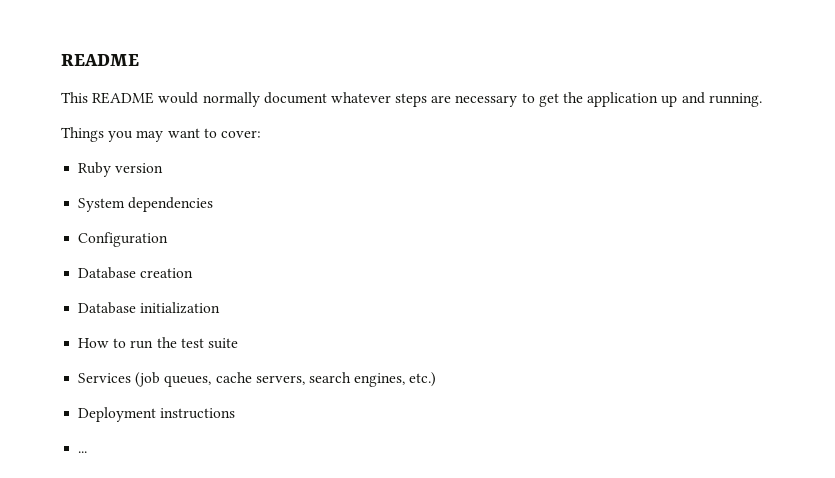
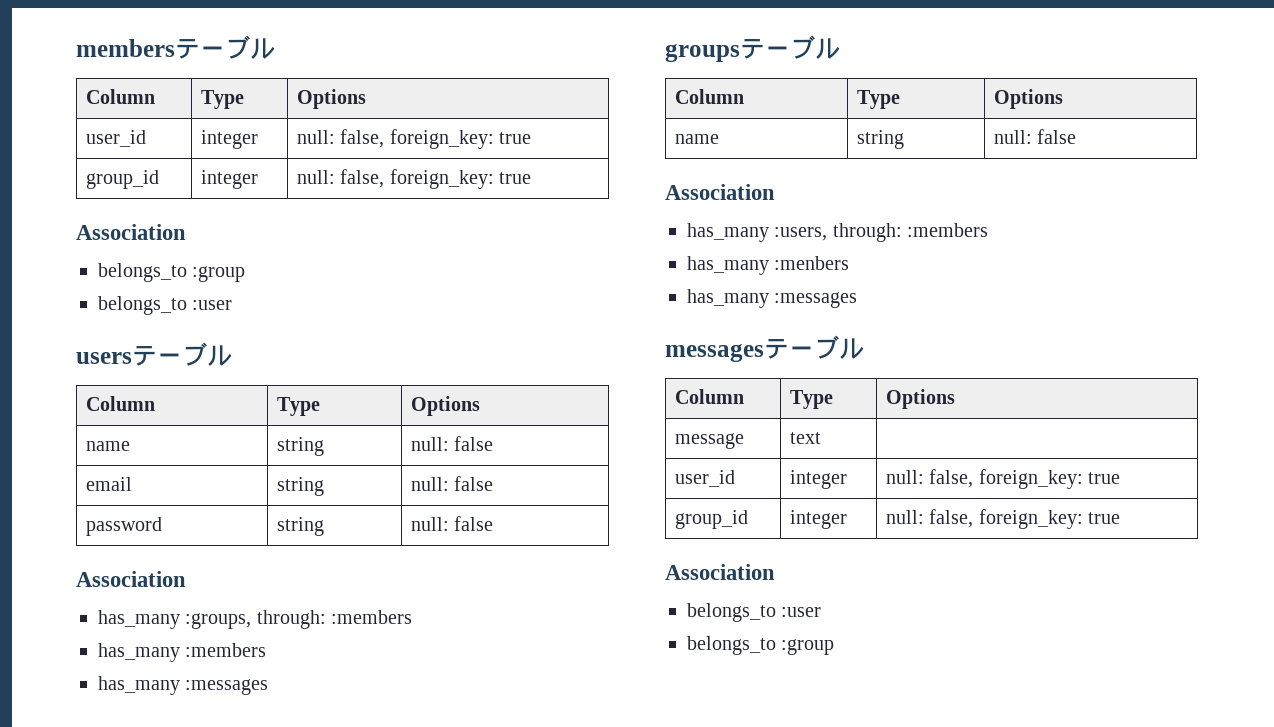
[61,54,139,66] [61,92,762,107] [61,127,261,142] [78,162,164,177] [78,197,214,212] [78,232,169,247] [78,267,194,279] [78,302,221,314] [78,337,238,349] [78,372,437,387] [78,407,236,422] [78,451,88,453] README // This README would normally document whatever steps are necessary to get the application up and running. // Things you may want to cover: // Ruby version // System dependencies // Configuration // Database creation // Database initialization // How to run the test suite // Services (job queues, cache servers, search engines, etc.) // Deployment instructions // ... -> [76,35,275,59] [85,89,155,104] [200,90,244,109] [296,89,366,109] [85,130,146,147] [200,130,258,149] [296,129,532,149] [85,170,159,189] [200,170,258,189] [296,169,532,189] [76,224,186,240] [98,263,246,282] [98,296,233,315] [76,342,232,366] [85,396,155,411] [276,397,320,416] [410,396,480,416] [85,441,130,451] [276,437,324,456] [410,436,494,451] [85,477,132,491] [276,477,324,496] [410,476,494,491] [85,517,162,536] [276,517,324,536] [410,516,494,531] [76,571,186,587] [98,610,413,629] [98,643,267,662] [98,676,269,695] [665,35,840,62] [674,89,744,104] [856,90,900,109] [993,89,1063,109] [674,134,719,144] [856,130,904,149] [993,129,1077,144] [665,184,775,200] [687,223,989,242] [687,256,850,275] [687,289,858,308] [665,335,864,362] [674,389,744,404] [789,390,833,409] [885,389,955,409] [674,433,744,449] [789,432,821,444] [674,470,735,487] [789,470,847,489] [885,469,1121,489] [674,510,748,529] [789,510,847,529] [885,509,1121,529] [665,564,775,580] [687,603,822,622] [687,636,835,655] membersテーブル // Column | Type | Options // user_id | integer | null: false, foreign_key: true // group_id | integer | null: false, foreign_key: true // Association // belongs_to :group // belongs_to :user // usersテーブル // Column | Type | Options // name | string | null: false // email | string | null: false // password | string | null: false // Association // has_many :groups, through: :members // has_many :members // has_many :messages // groupsテーブル // Column | Type | Options // name | string | null: false // Association // has_many :users, through: :members // has_many :menbers // has_many :messages // messagesテーブル // Column | Type | Options // message | text | // user_id | integer | null: false, foreign_key: true // group_id | integer | null: false, foreign_key: true // Association // belongs_to :user // belongs_to :group

